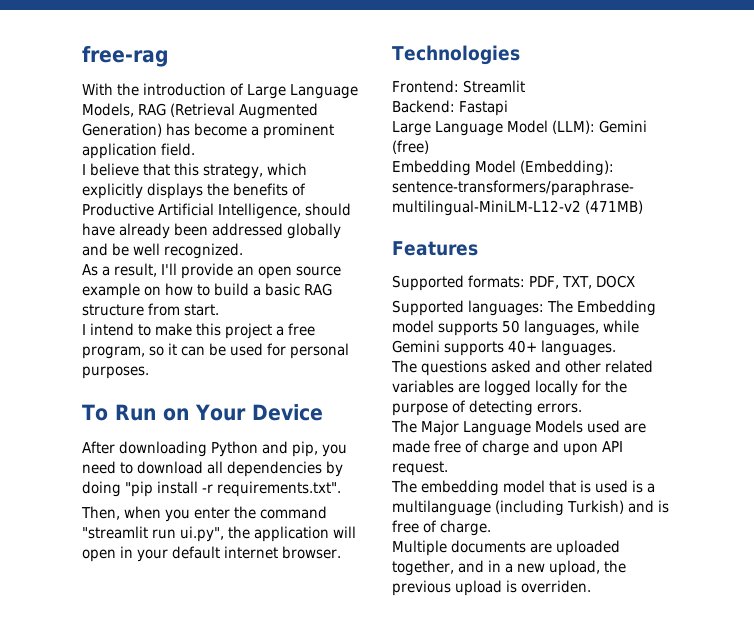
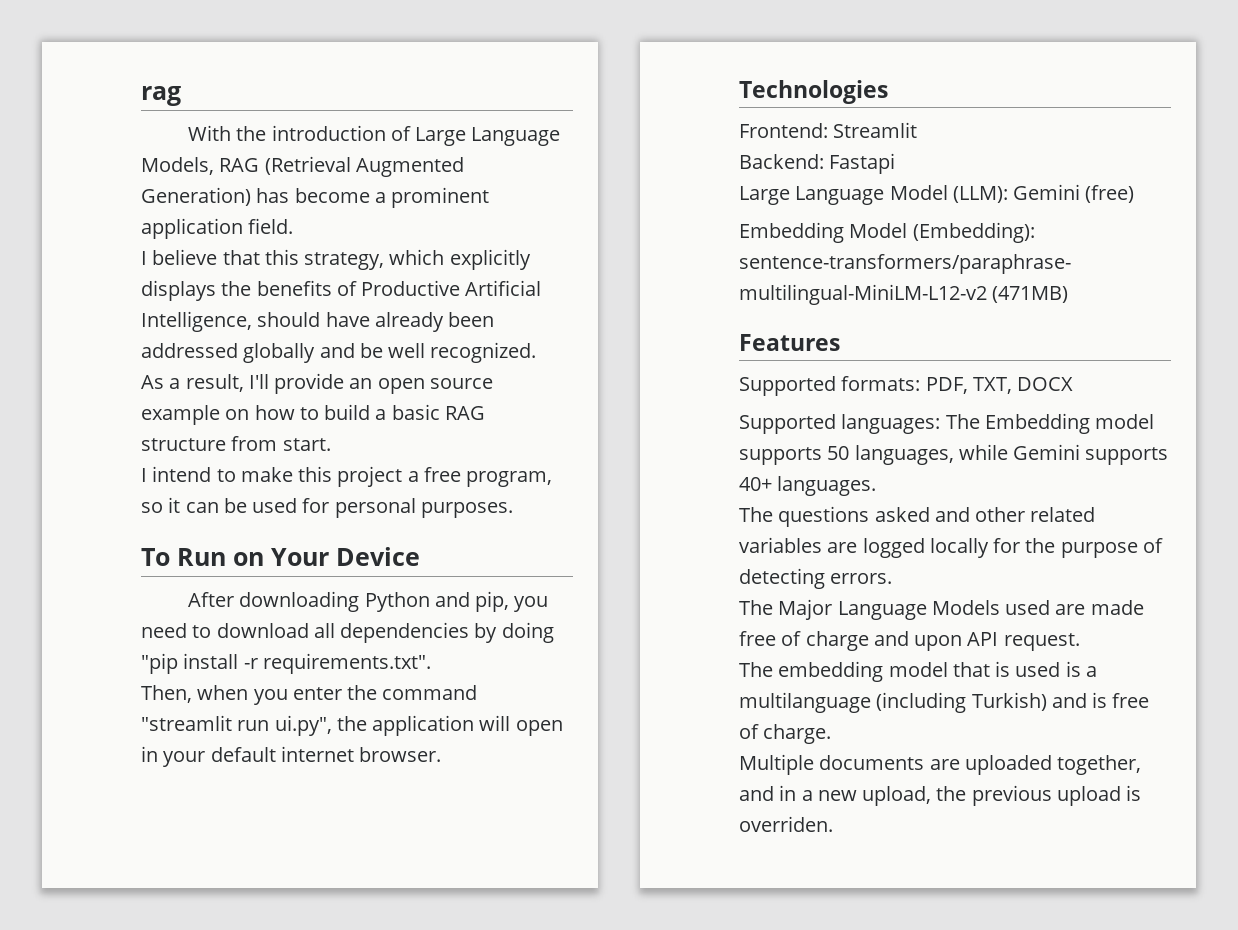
[82,46,169,67] free-rag -> [141,86,181,106] rag

